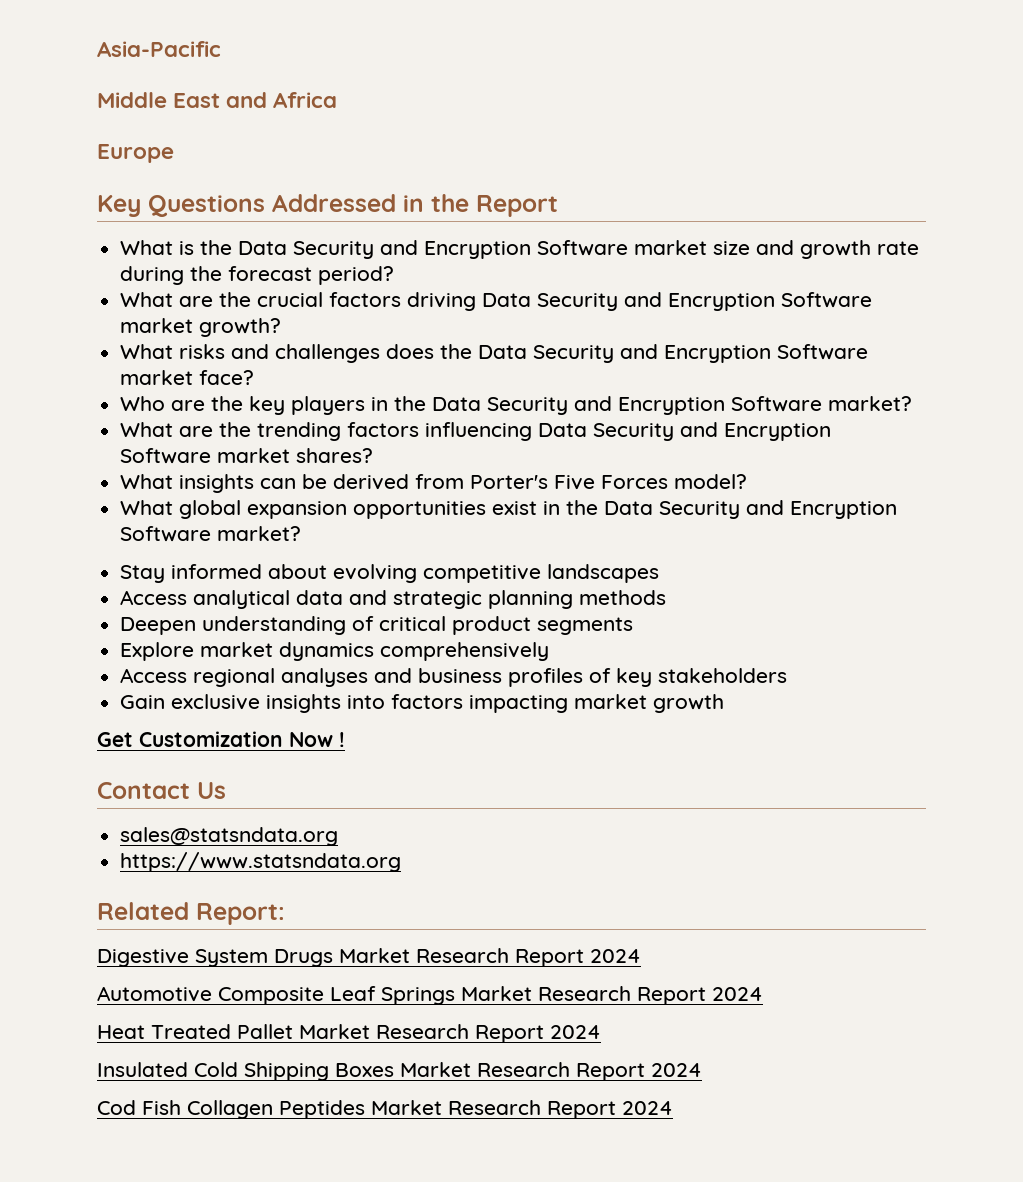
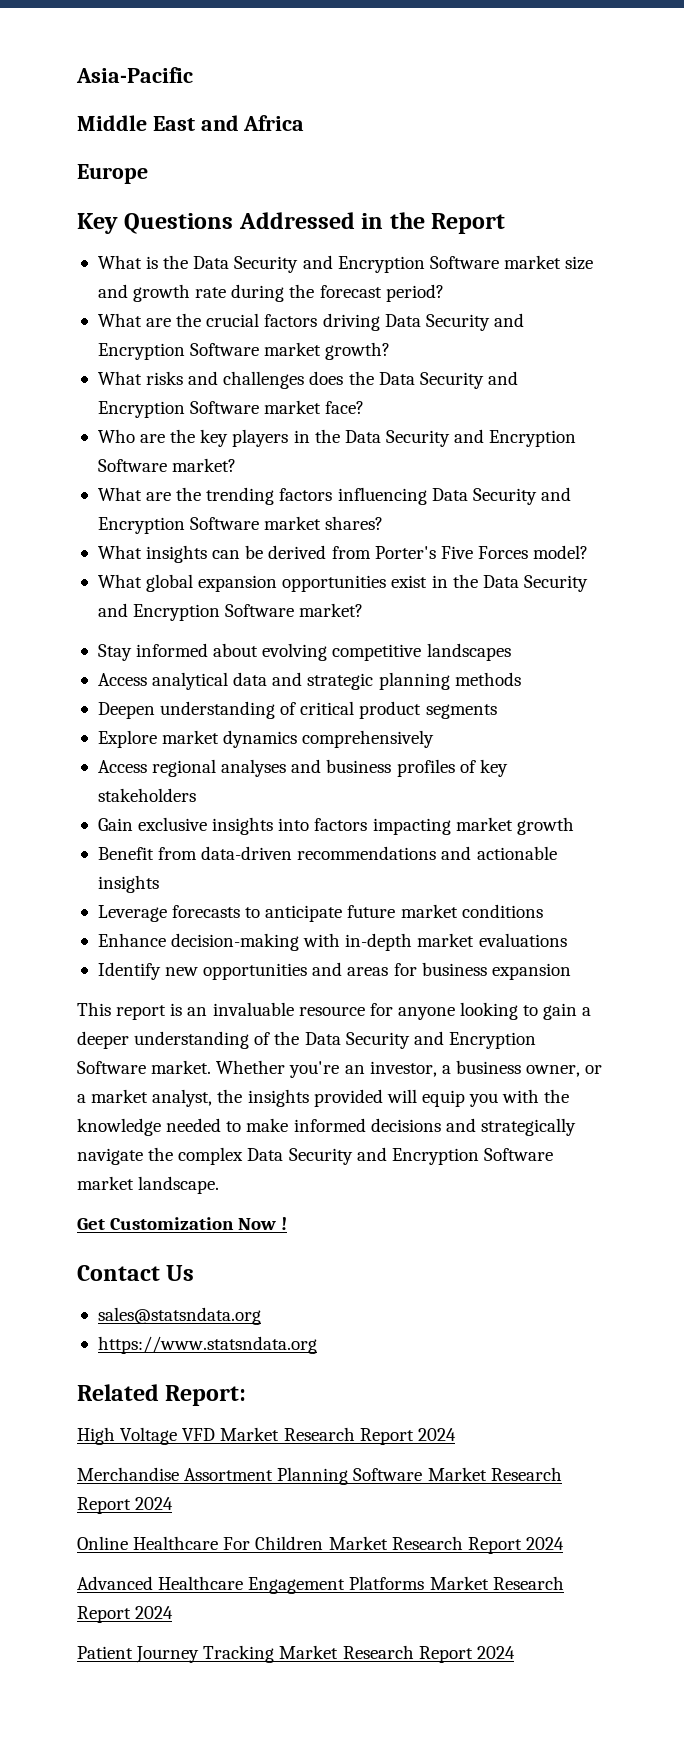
(725, 703) none -> [97,846,557,860] [97,875,159,893] [97,904,543,922] [97,933,567,951] [97,962,571,980] [77,1002,592,1020] [77,1031,536,1049] [77,1060,603,1078] [77,1089,570,1107] [77,1118,576,1136] [77,1147,553,1165] [77,1176,220,1194] // Benefit from data-driven recommendations and actionable insights // Leverage forecasts to anticipate future market conditions // Enhance decision-making with in-depth market evaluations // Identify new opportunities and areas for business expansion // This report is an invaluable resource for anyone looking to gain a deeper understanding of the Data Security and Encryption Software market. Whether you're an investor, a business owner, or a market analyst, the insights provided will equip you with the knowledge needed to make informed decisions and strategically navigate the complex Data Security and Encryption Software market landscape.
[97,948,641,967] [97,986,763,1005] [97,1024,601,1043] [97,1062,702,1081] [97,1100,365,1119] Digestive System Drugs Market Research Report 2024 // Automotive Composite Leaf Springs Market Research Report 2024 // Heat Treated Pallet Market Research Report 2024 // Insulated Cold Shipping Boxes Market Research Report 2024 // Cod Fish Collagen Peptides -> [77,1427,456,1445] [77,1467,562,1485] [77,1497,174,1514] [77,1536,564,1554] [77,1576,564,1594] [77,1606,174,1623] [77,1645,275,1663] High Voltage VFD Market Research Report 2024 // Merchandise Assortment Planning Software Market Research Report 2024 // Online Healthcare For Children Market Research Report 2024 // Advanced Healthcare Engagement Platforms Market Research Report 2024 // Patient Journey Tracking

